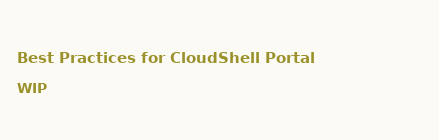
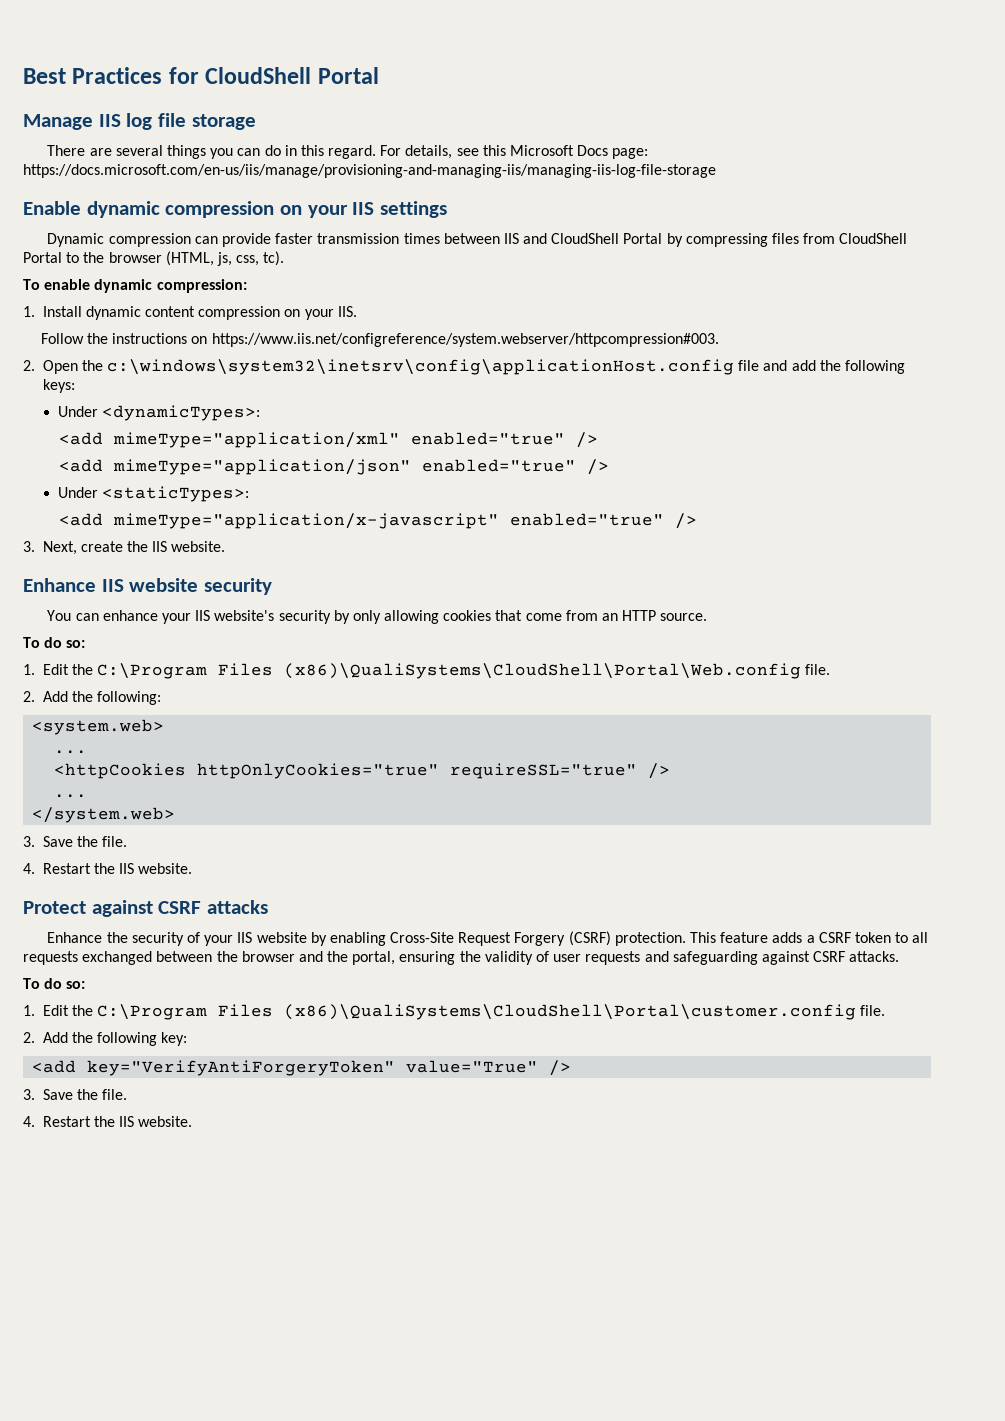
[17,83,47,93] WIP -> [23,113,256,130] [47,145,649,159] [23,164,716,178] [23,201,448,218] [47,233,908,247] [23,251,285,266] [23,279,247,293] [23,306,357,320] [40,333,719,347] [23,359,906,375] [42,379,75,393] [57,405,261,421] [58,432,598,448] [58,459,609,475] [57,486,250,502] [58,513,697,529] [23,541,226,555] [23,578,273,595] [47,610,708,624] [23,637,86,648] [23,663,831,679] [23,691,162,705] [32,719,165,735] [54,750,88,754] [54,763,671,779] [54,794,88,798] [32,807,176,823] [23,836,128,847] [23,863,193,874] [23,900,269,917] [47,931,929,946] [23,951,900,965] [23,978,86,989] [23,1004,886,1020] [23,1032,188,1046] [32,1060,572,1076] [23,1089,128,1100] [23,1116,193,1127] Manage IIS log file storage // There are several things you can do in this regard. For details, see this Microsoft Docs page: https://docs.microsoft.com/en-us/iis/manage/provisioning-and-managing-iis/managing-iis-log-file-storage // Enable dynamic compression on your IIS settings // Dynamic compression can provide faster transmission times between IIS and CloudShell Portal by compressing files from CloudShell Portal to the browser (HTML, js, css, tc). // To enable dynamic compression: // 1. Install dynamic content compression on your IIS. // Follow the instructions on https://www.iis.net/configreference/system.webserver/httpcompression#003. // 2. Open the c:\windows\system32\inetsrv\config\applicationHost.config file and add the following keys: // Under <dynamicTypes>: // <add mimeType="application/xml" enabled="true" /> // <add mimeType="application/json" enabled="true" /> // Under <staticTypes>: // <add mimeType="application/x-javascript" enabled="true" /> // 3. Next, create the IIS website. // Enhance IIS website security // You can enhance your IIS website's security by only allowing cookies that come from an HTTP source. // To do so: // 1. Edit the C:\Program Files (x86)\QualiSystems\CloudShell\Portal\Web.config file. // 2. Add the following: // <system.web> // ... // <httpCookies httpOnlyCookies="true" requireSSL="true" /> // ... // </system.web> // 3. Save the file. // 4. Restart the IIS website. // Protect against CSRF attacks // Enhance the security of your IIS website by enabling Cross-Site Request Forgery (CSRF) protection. This feature adds a CSRF token to all requests exchanged between the browser and the portal, ensuring the validity of user requests and safeguarding against CSRF attacks. // To do so: // 1. Edit the C:\Program Files (x86)\QualiSystems\CloudShell\Portal\customer.config file. // 2. Add the following key: // <add key="VerifyAntiForgeryToken" value="True" /> // 3. Save the file. // 4. Restart the IIS website.

